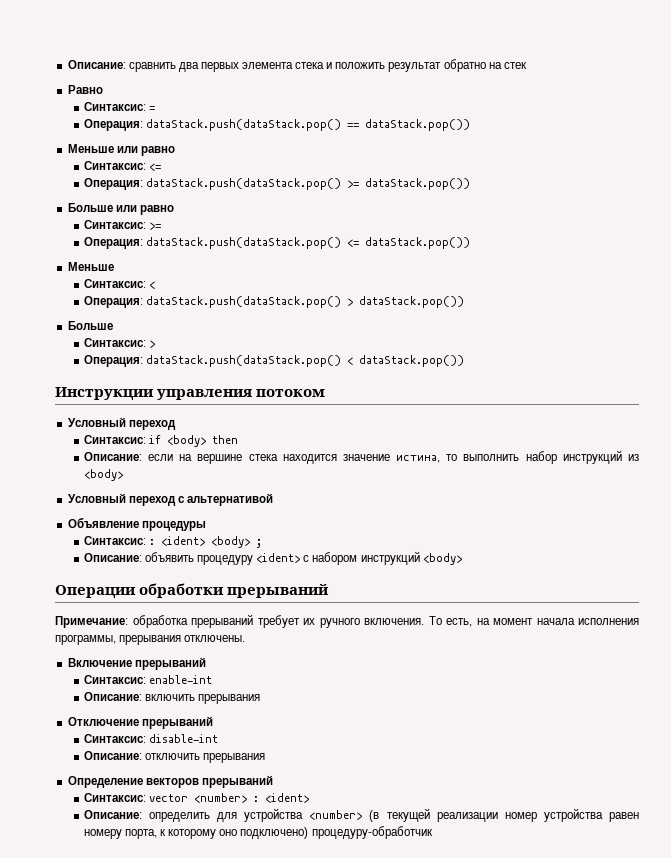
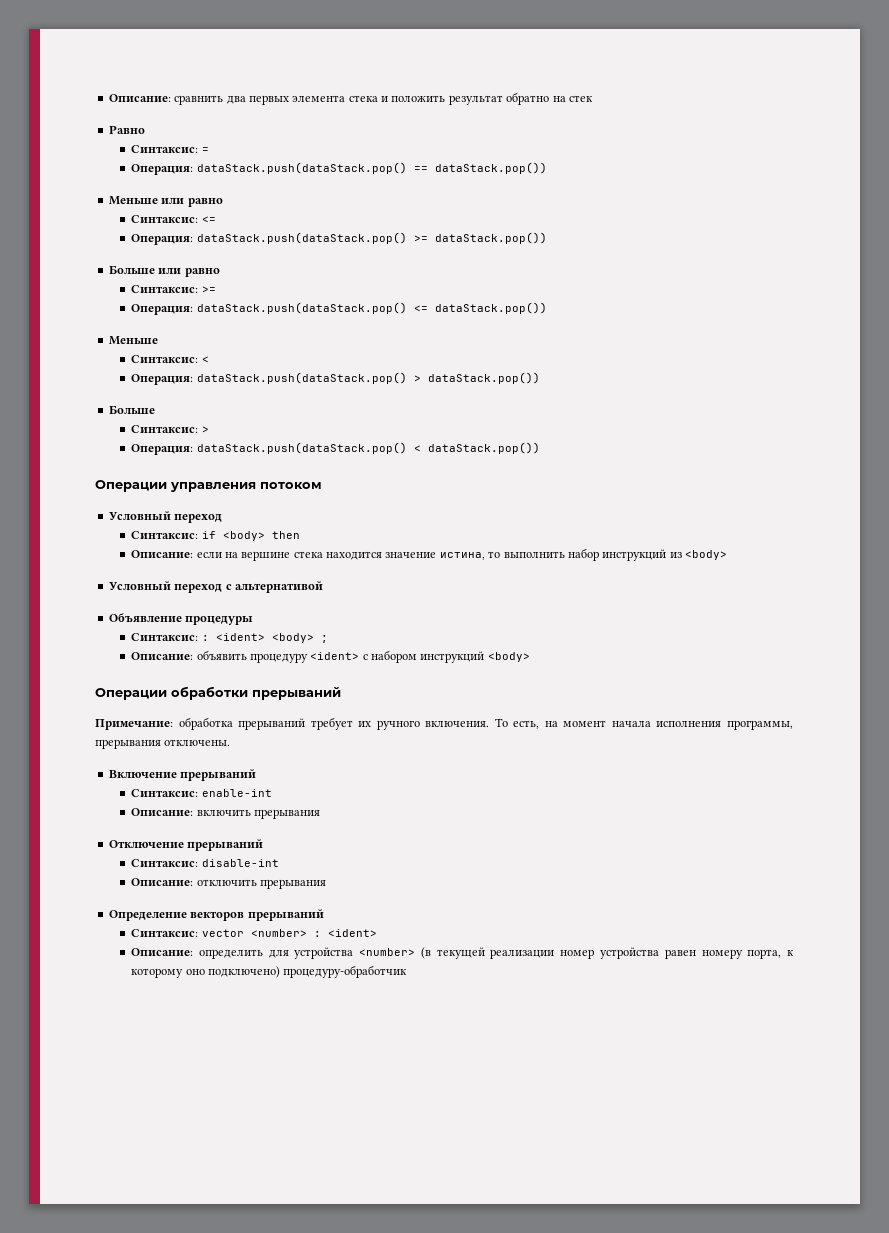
[55,387,154,401] Инструкции -> [95,480,167,492] Операции

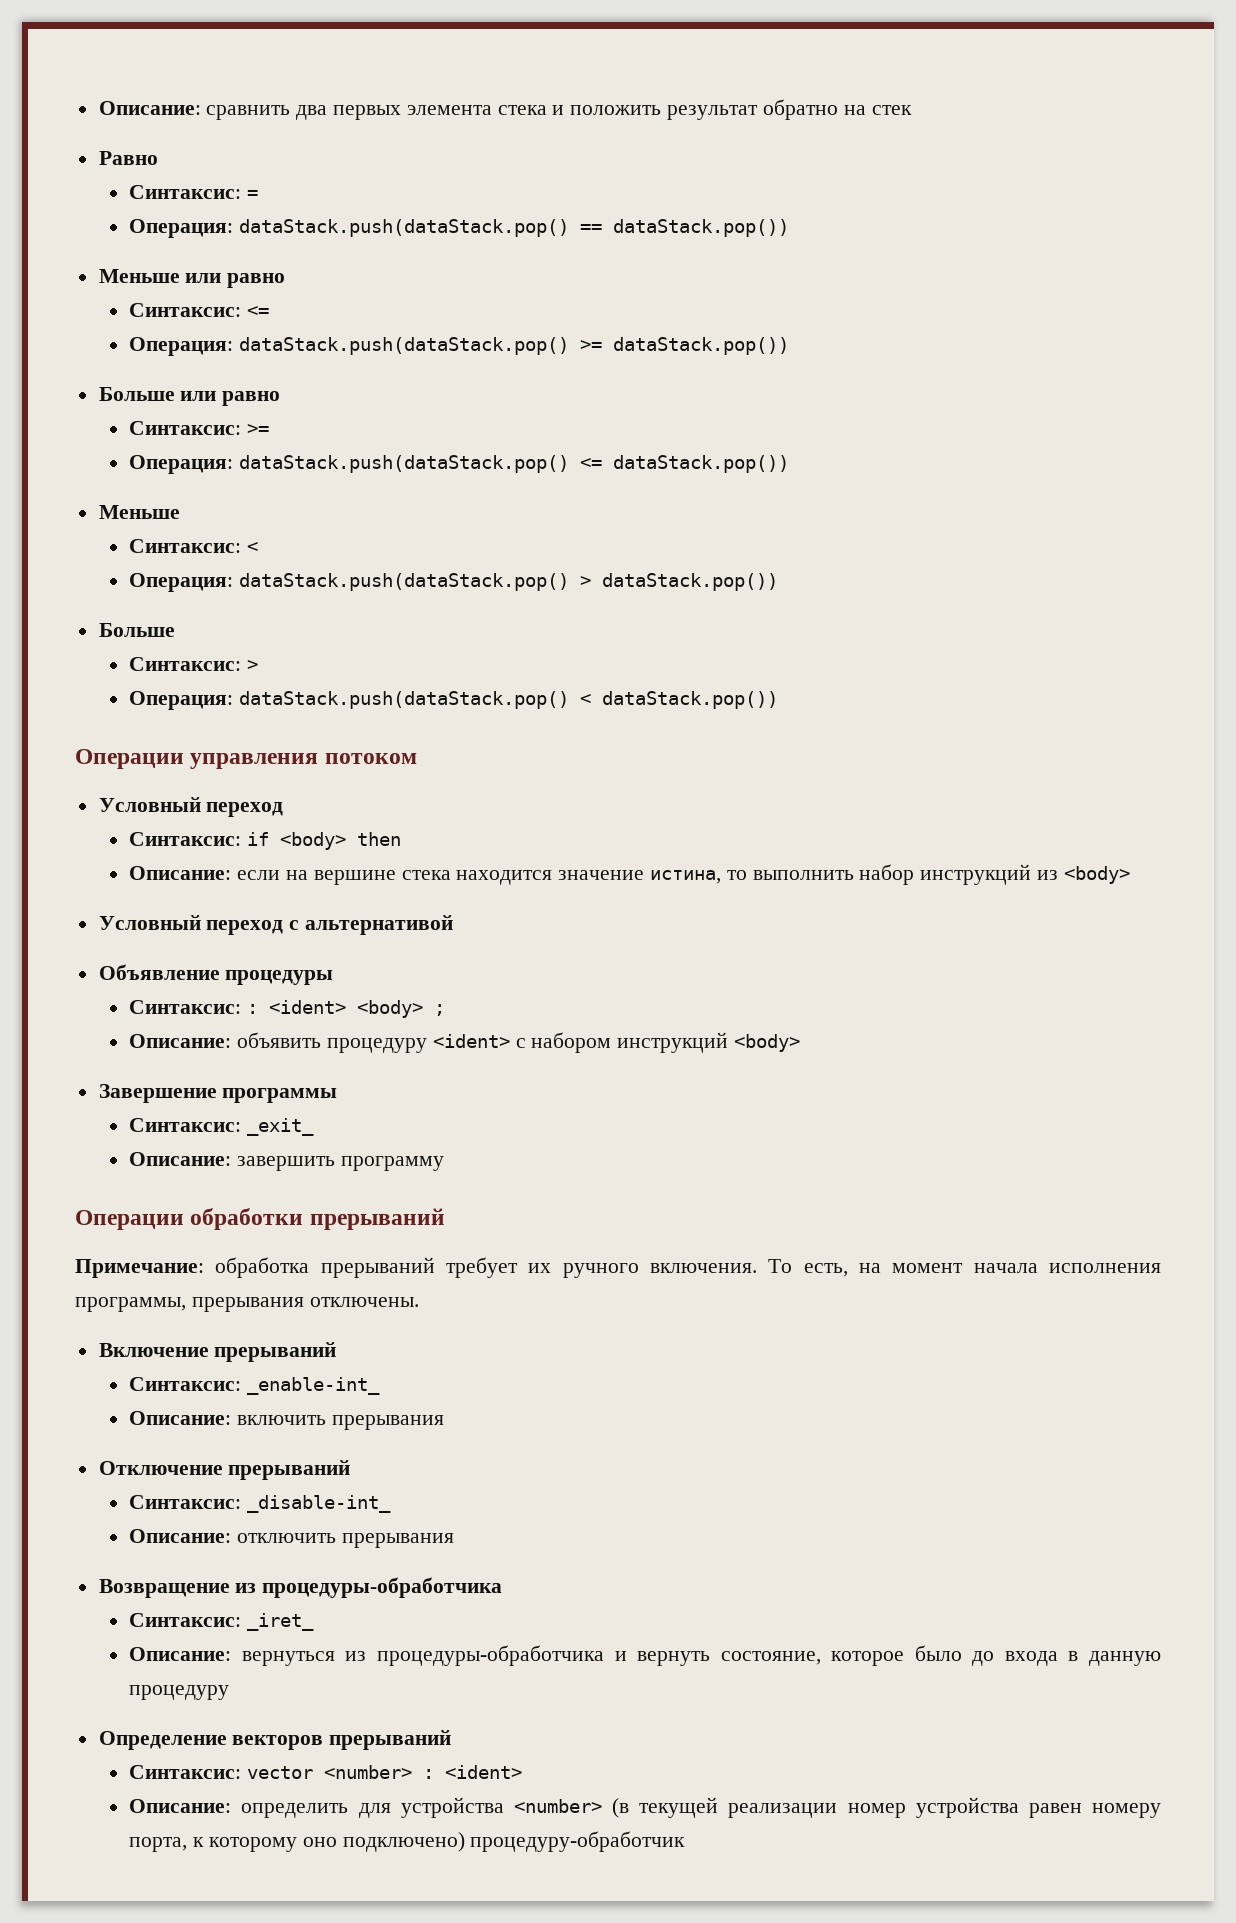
(530, 657) none -> [98,1084,338,1103] [129,1118,315,1136] [129,1152,444,1171] // Завершение программы // Синтаксис: _exit_ // Описание: завершить программу
[201,789,272,797] enable-int -> [247,1377,381,1395] _enable-int_
[201,859,279,867] disable-int -> [247,1495,392,1513] _disable-int_
(326, 884) none -> [98,1577,503,1598] [129,1613,315,1631] [129,1645,1161,1666] [129,1685,230,1700] // Возвращение из процедуры-обработчика // Синтаксис: _iret_ // Описание: вернуться из процедуры-обработчика и вернуть состояние, которое было до входа в данную процедуру

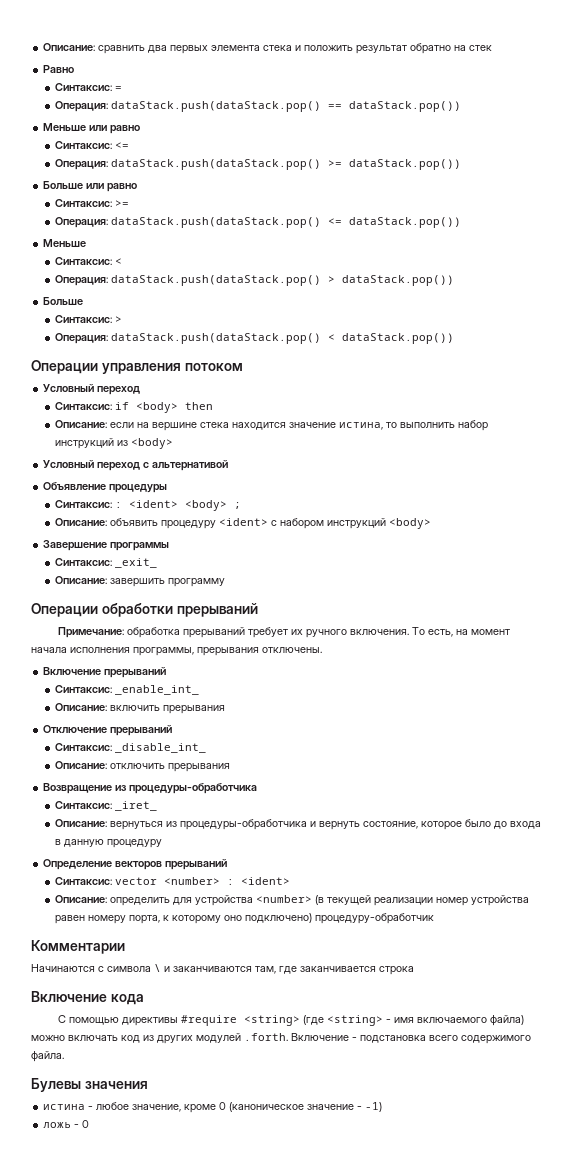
[247,1377,381,1395] _enable-int_ -> [115,685,200,695] _enable_int_
[247,1495,392,1513] _disable-int_ -> [115,743,207,753] _disable_int_
(686, 1841) none -> [31,940,125,954] [31,964,414,975] [31,991,144,1005] [58,1015,525,1026] [31,1033,531,1044] [31,1051,64,1062] [31,1078,148,1092] [43,1102,383,1113] [43,1120,90,1128] // Комментарии // Начинаются с символа \ и заканчиваются там, где заканчивается строка // Включение кода // С помощью директивы #require <string> (где <string> - имя включаемого файла) можно включать код из других модулей .forth. Включение - подстановка всего содержимого файла. // Булевы значения // истина - любое значение, кроме 0 (каноническое значение - -1) // ложь - 0

